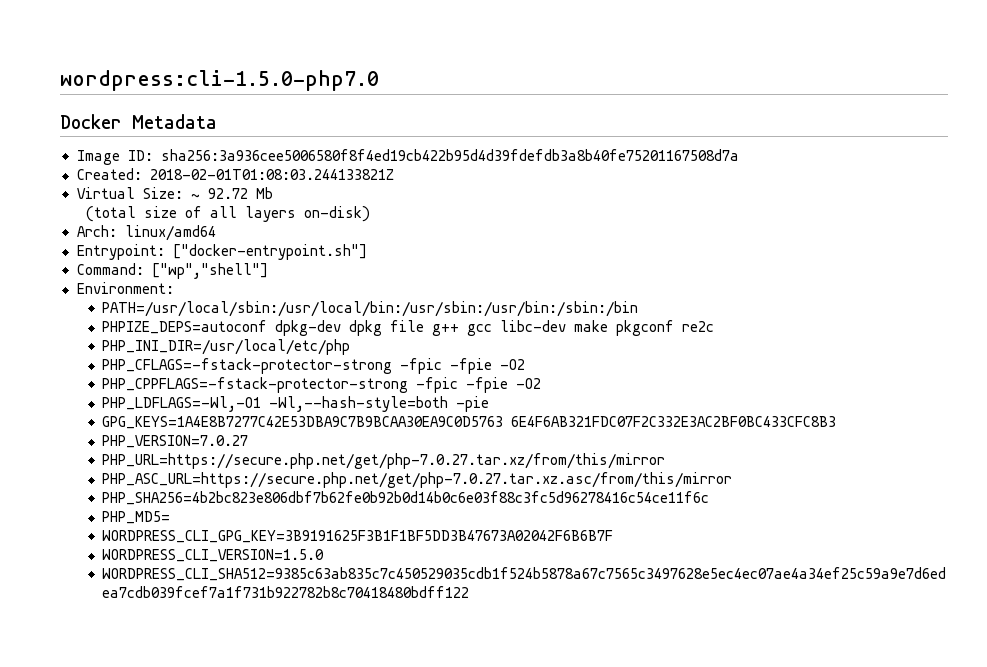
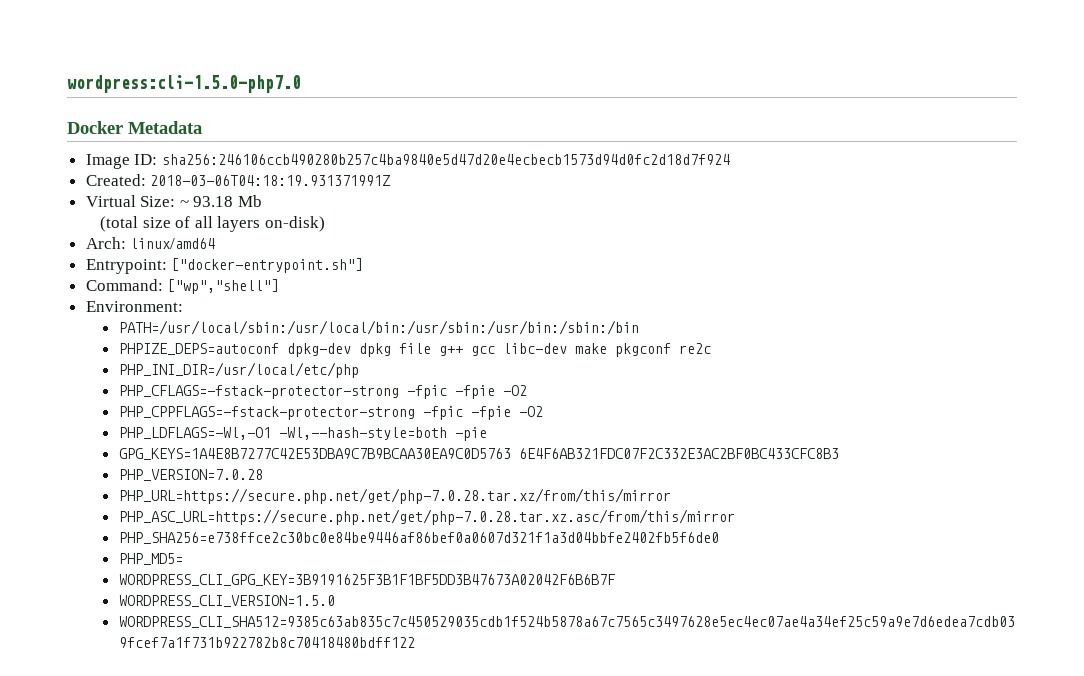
[160,149,739,161] sha256:3a936cee5006580f8f4ed19cb422b95d4d39fdefdb3a8b40fe75201167508d7a -> [161,154,730,165] sha256:246106ccb490280b257c4ba9840e5d47d20e4ecbecb1573d94d0fc2d18d7f924
[149,169,394,180] 2018-02-01T01:08:03.244133821Z -> [150,175,392,186] 2018-03-06T04:18:19.931371991Z
[207,188,248,199] 92.72 -> [193,196,234,207] 93.18
[102,435,249,448] [102,453,666,469] [102,472,733,488] [102,491,710,505] PHP_VERSION=7.0.27 // PHP_URL=https://secure.php.net/get/php-7.0.27.tar.xz/from/this/mirror // PHP_ASC_URL=https://secure.php.net/get/php-7.0.27.tar.xz.asc/from/this/mirror // PHP_SHA256=4b2bc823e806dbf7b62fe0b92b0d14b0c6e03f88c3fc5d96278416c54ce11f6c -> [118,469,263,481] [118,488,671,504] [118,509,735,525] [118,532,719,544] PHP_VERSION=7.0.28 // PHP_URL=https://secure.php.net/get/php-7.0.28.tar.xz/from/this/mirror // PHP_ASC_URL=https://secure.php.net/get/php-7.0.28.tar.xz.asc/from/this/mirror // PHP_SHA256=e738ffce2c30bc0e84be9446af86bef0a0607d321f1a3d04bbfe2402fb5f6de0

